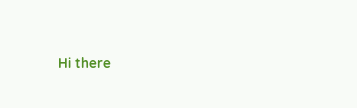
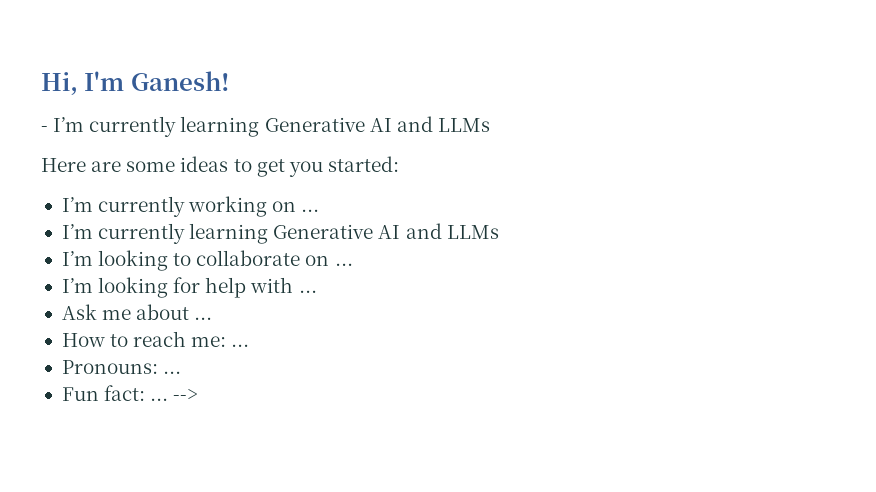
[58,57,111,68] Hi there -> [41,71,230,95] [41,116,490,137] [41,156,399,177] [61,196,320,217] [61,223,499,244] [61,250,353,271] [61,277,317,298] [61,304,213,320] [61,331,250,347] [61,360,182,374] [61,385,199,401] Hi, I'm Ganesh! // - I’m currently learning Generative AI and LLMs // Here are some ideas to get you started: // I’m currently working on ... // I’m currently learning Generative AI and LLMs // I’m looking to collaborate on ... // I’m looking for help with ... // Ask me about ... // How to reach me: ... // Pronouns: ... // Fun fact: ... -->

